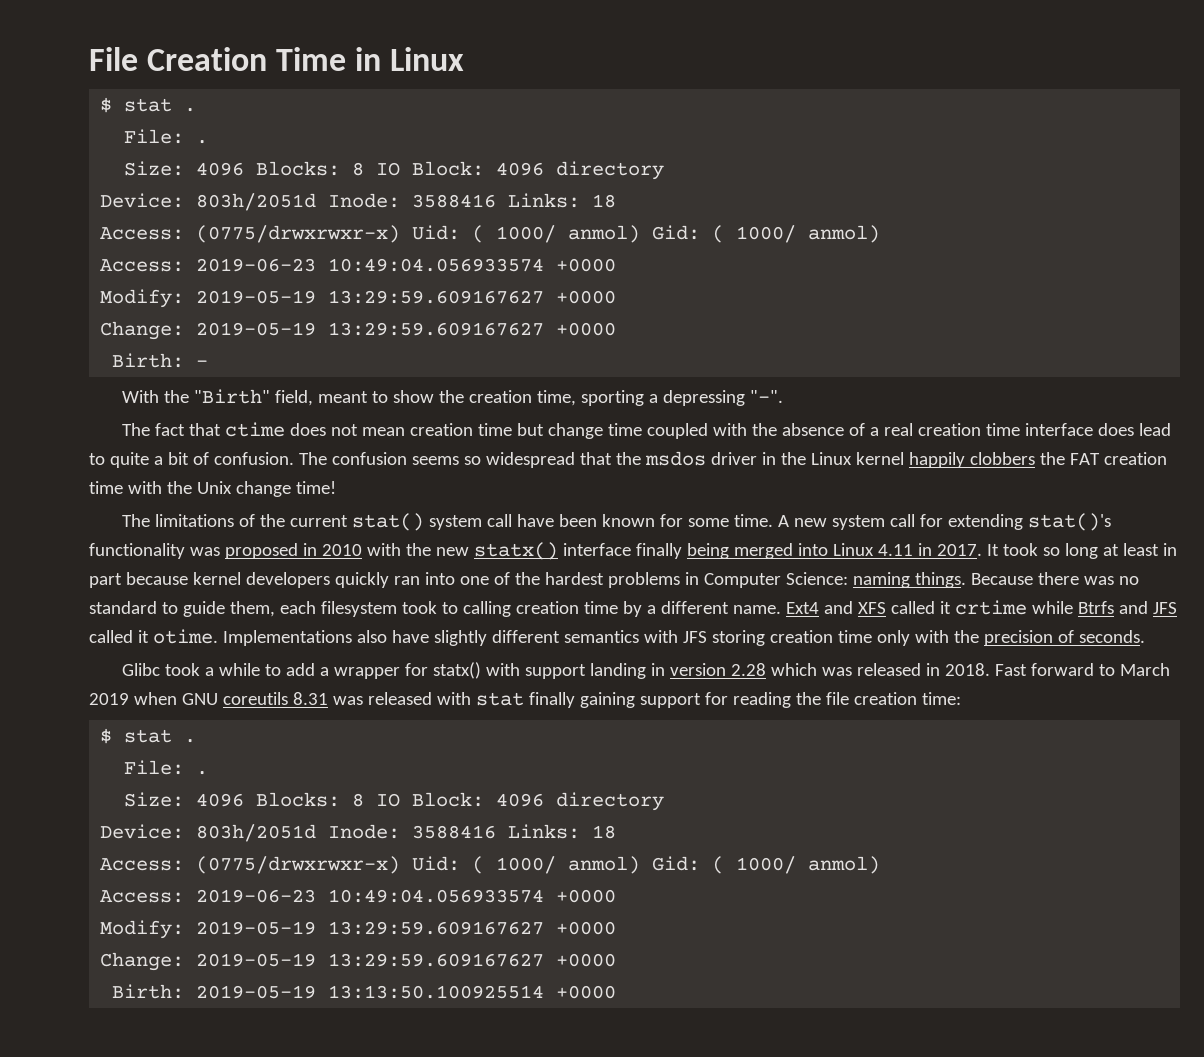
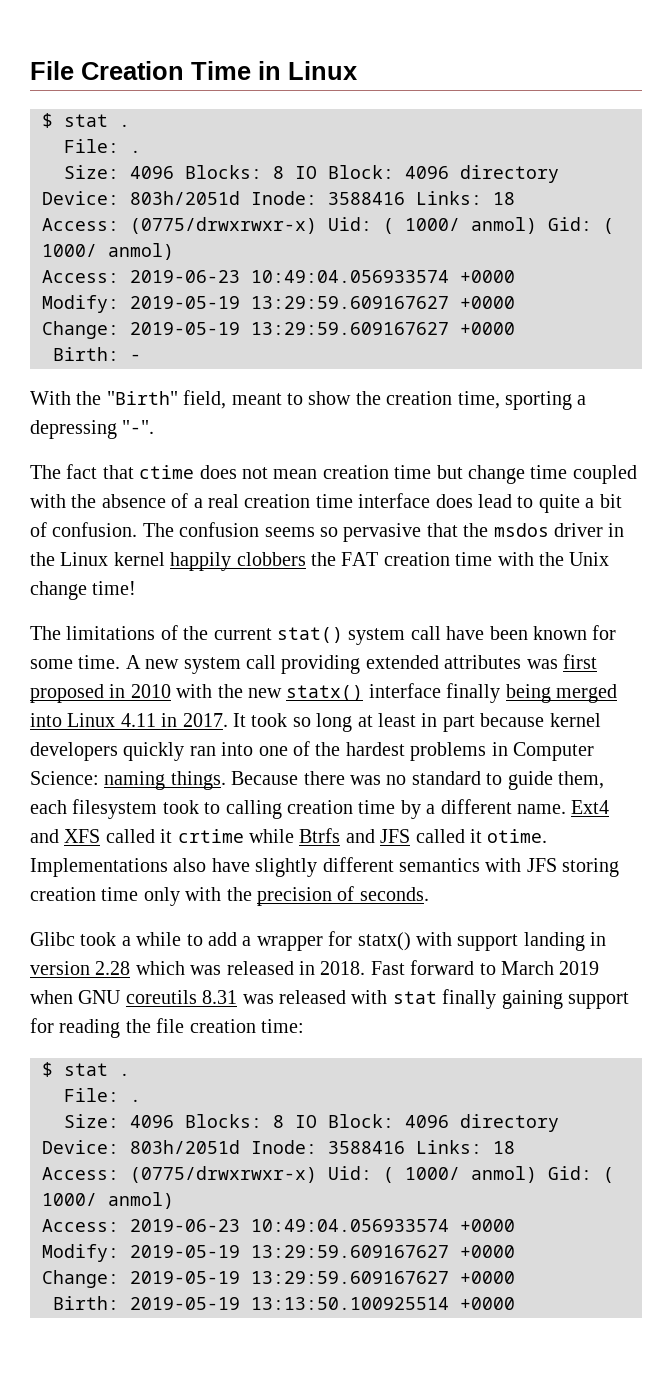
[485,452,575,468] widespread -> [343,523,422,542] pervasive
[920,513,1112,531] [89,543,220,559] for extending stat()'s functionality was -> [281,654,597,674] providing extended attributes was first

